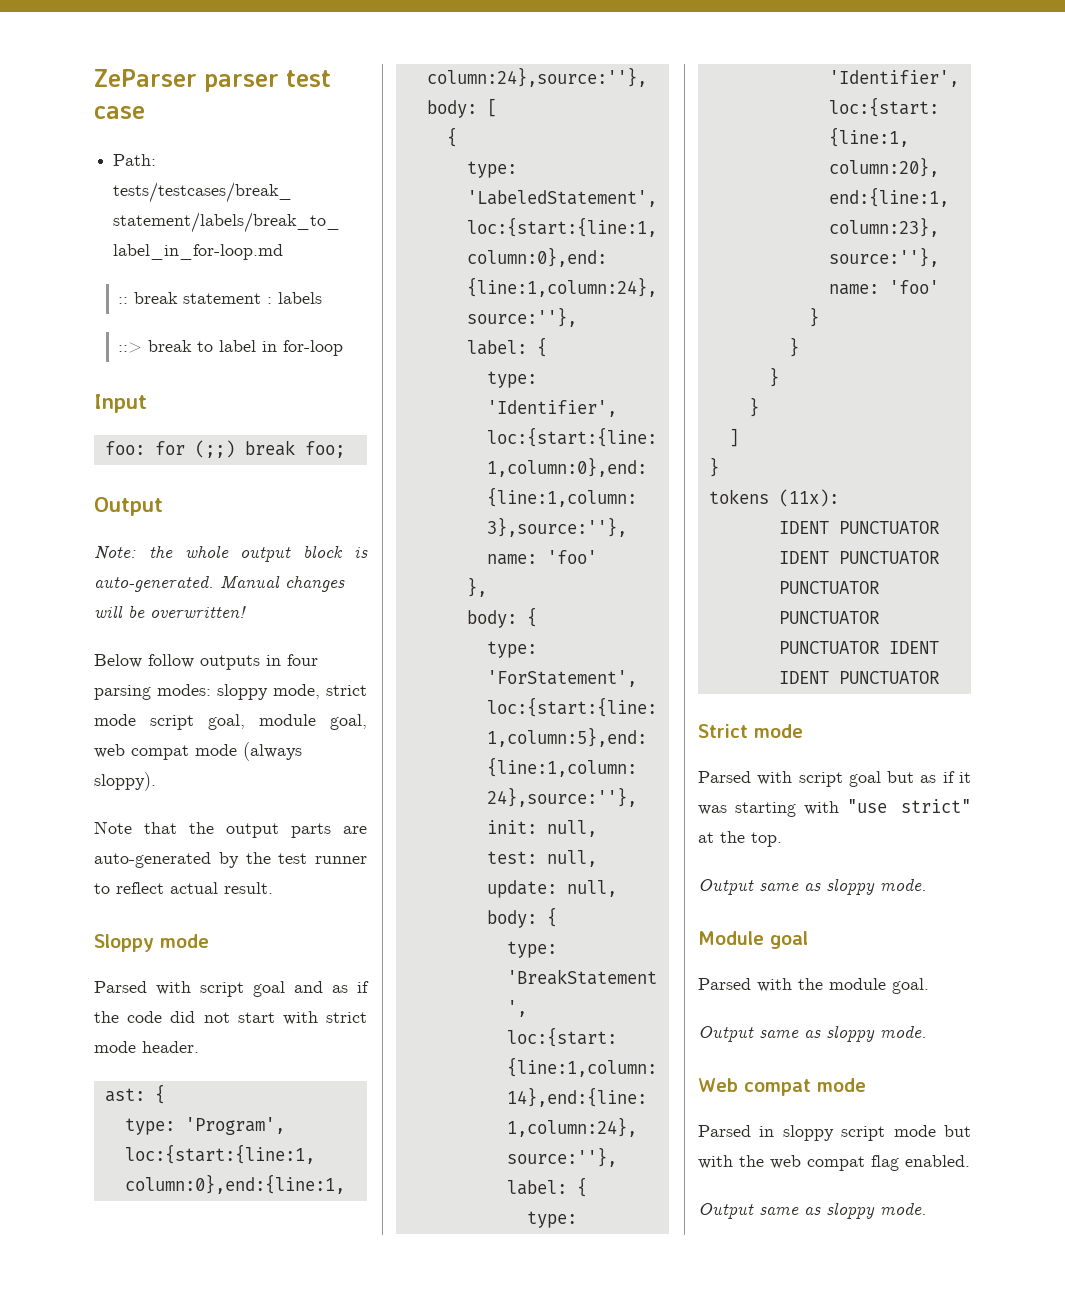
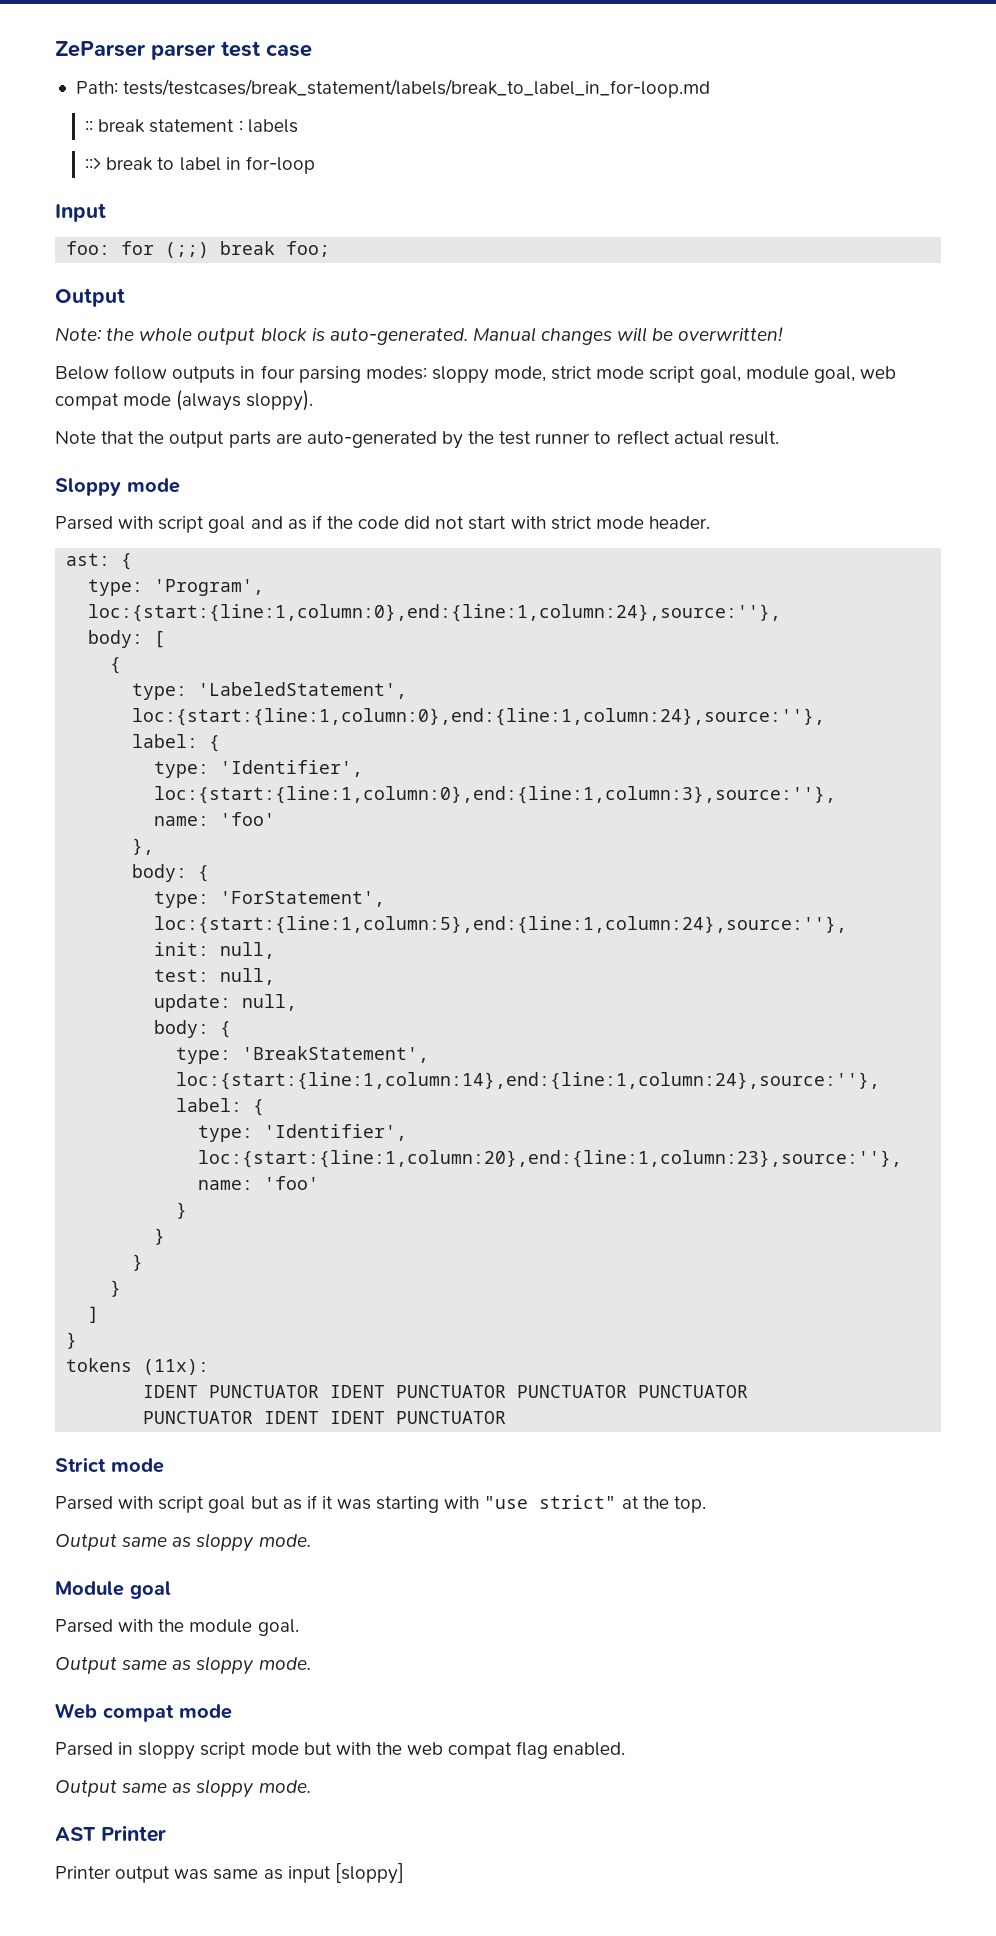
(927, 1208) none -> [55,1825,166,1842] [55,1863,404,1884] // AST Printer // Printer output was same as input [sloppy]

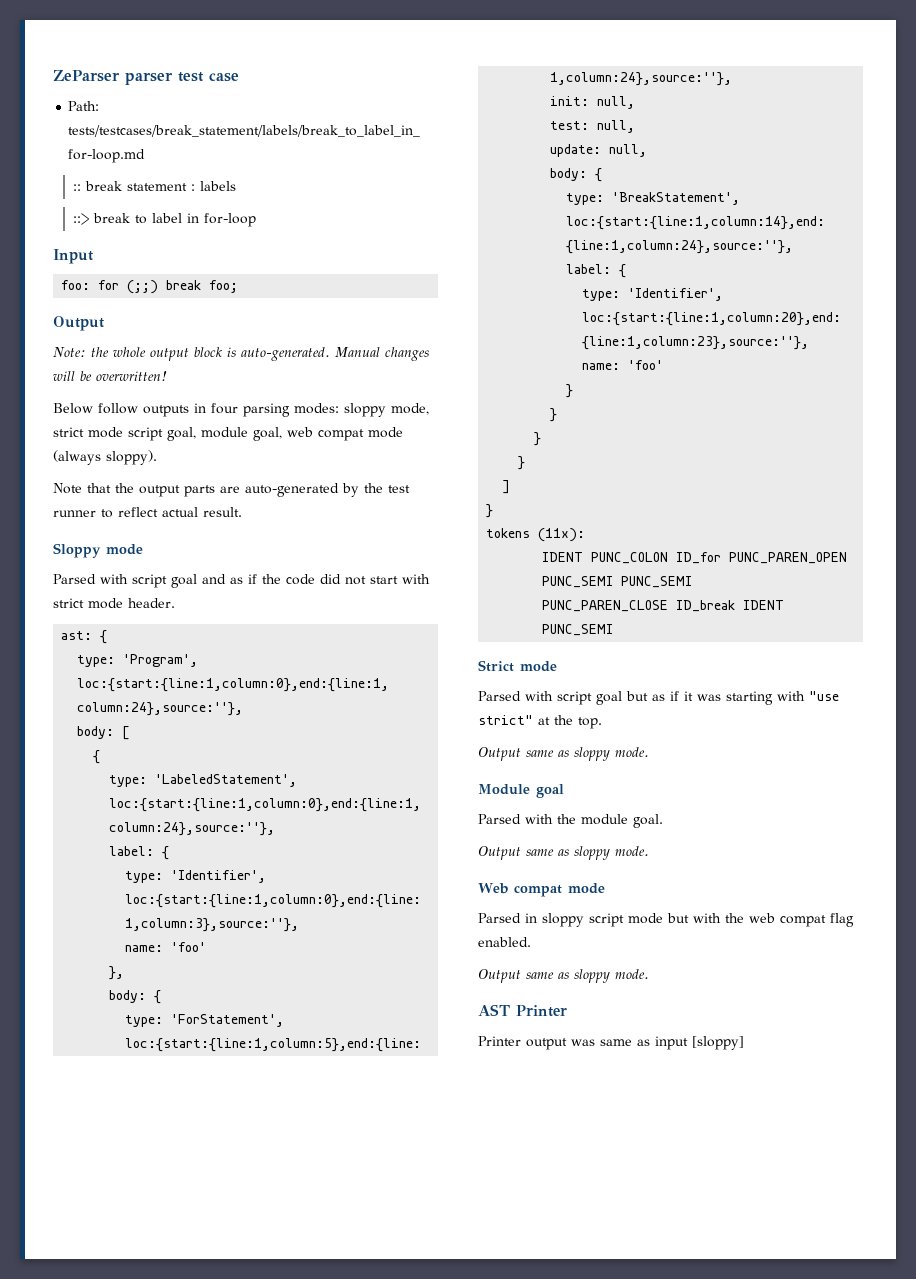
[209,1385,749,1398] [143,1411,507,1424] PUNCTUATOR IDENT PUNCTUATOR PUNCTUATOR PUNCTUATOR // PUNCTUATOR IDENT IDENT PUNCTUATOR -> [591,552,848,564] [542,576,693,588] [542,600,785,612] [542,624,614,636] PUNC_COLON ID_for PUNC_PAREN_OPEN PUNC_SEMI PUNC_SEMI // PUNC_PAREN_CLOSE ID_break IDENT PUNC_SEMI

